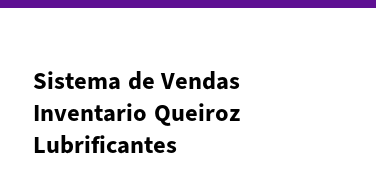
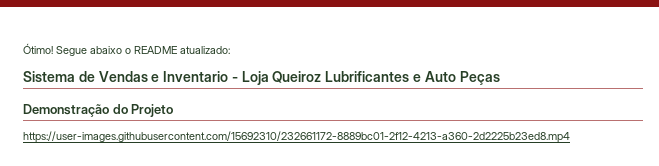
[33,71,241,90] [33,103,240,126] [33,135,177,154] Sistema de Vendas Inventario Queiroz Lubrificantes -> [23,43,230,56] [23,71,500,85] [23,104,174,117] [23,131,570,143] Ótimo! Segue abaixo o README atualizado: // Sistema de Vendas e Inventario - Loja Queiroz Lubrificantes e Auto Peças // Demonstração do Projeto // https://user-images.githubusercontent.com/15692310/232661172-8889bc01-2f12-4213-a360-2d2225b23ed8.mp4

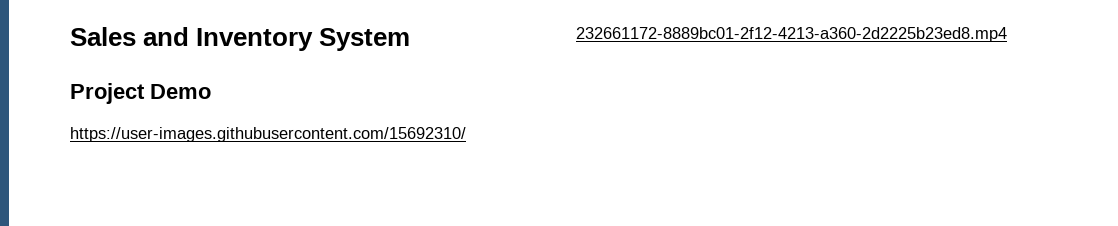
[23,43,230,56] [23,71,500,85] [23,104,174,117] Ótimo! Segue abaixo o README atualizado: // Sistema de Vendas e Inventario - Loja Queiroz Lubrificantes e Auto Peças // Demonstração do Projeto -> [70,27,411,51] [70,83,211,104] Sales and Inventory System // Project Demo

